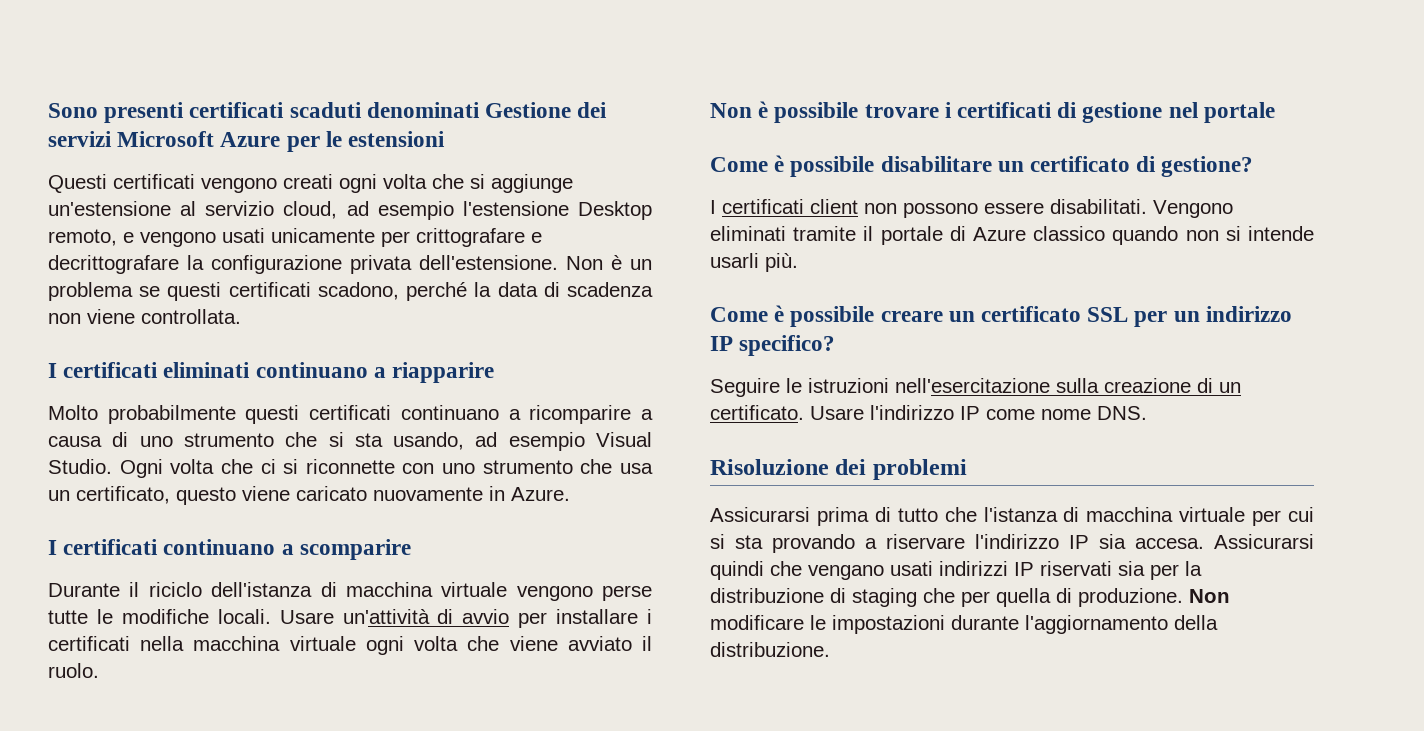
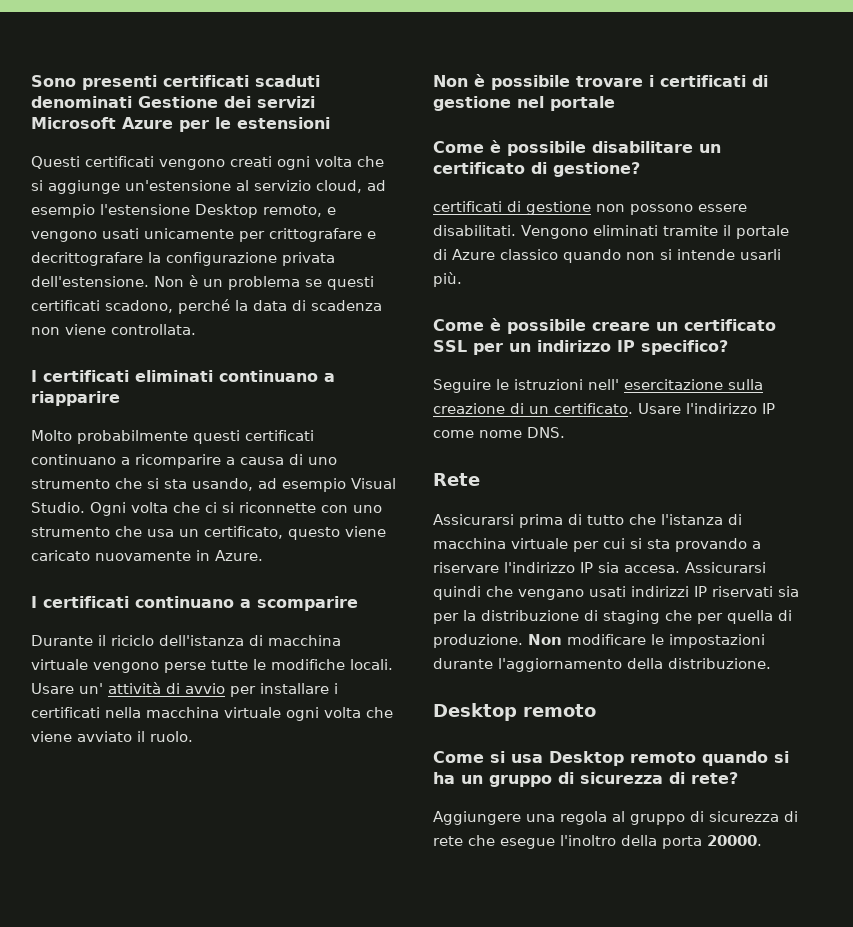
[342,609,430,624] un'attività -> [79,682,161,694] un' attività
[710,199,858,214] I certificati client -> [433,201,591,215] certificati di gestione
[895,378,1050,393] nell'esercitazione -> [588,379,723,390] nell' esercitazione
[710,459,967,480] Risoluzione dei problemi -> [433,473,480,486] Rete
(830, 649) none -> [433,703,596,721] [433,751,789,766] [433,772,738,787] [433,811,798,825] [433,835,762,849] // Desktop remoto // Come si usa Desktop remoto quando si ha un gruppo di sicurezza di rete? // Aggiungere una regola al gruppo di sicurezza di rete che esegue l'inoltro della porta 20000.

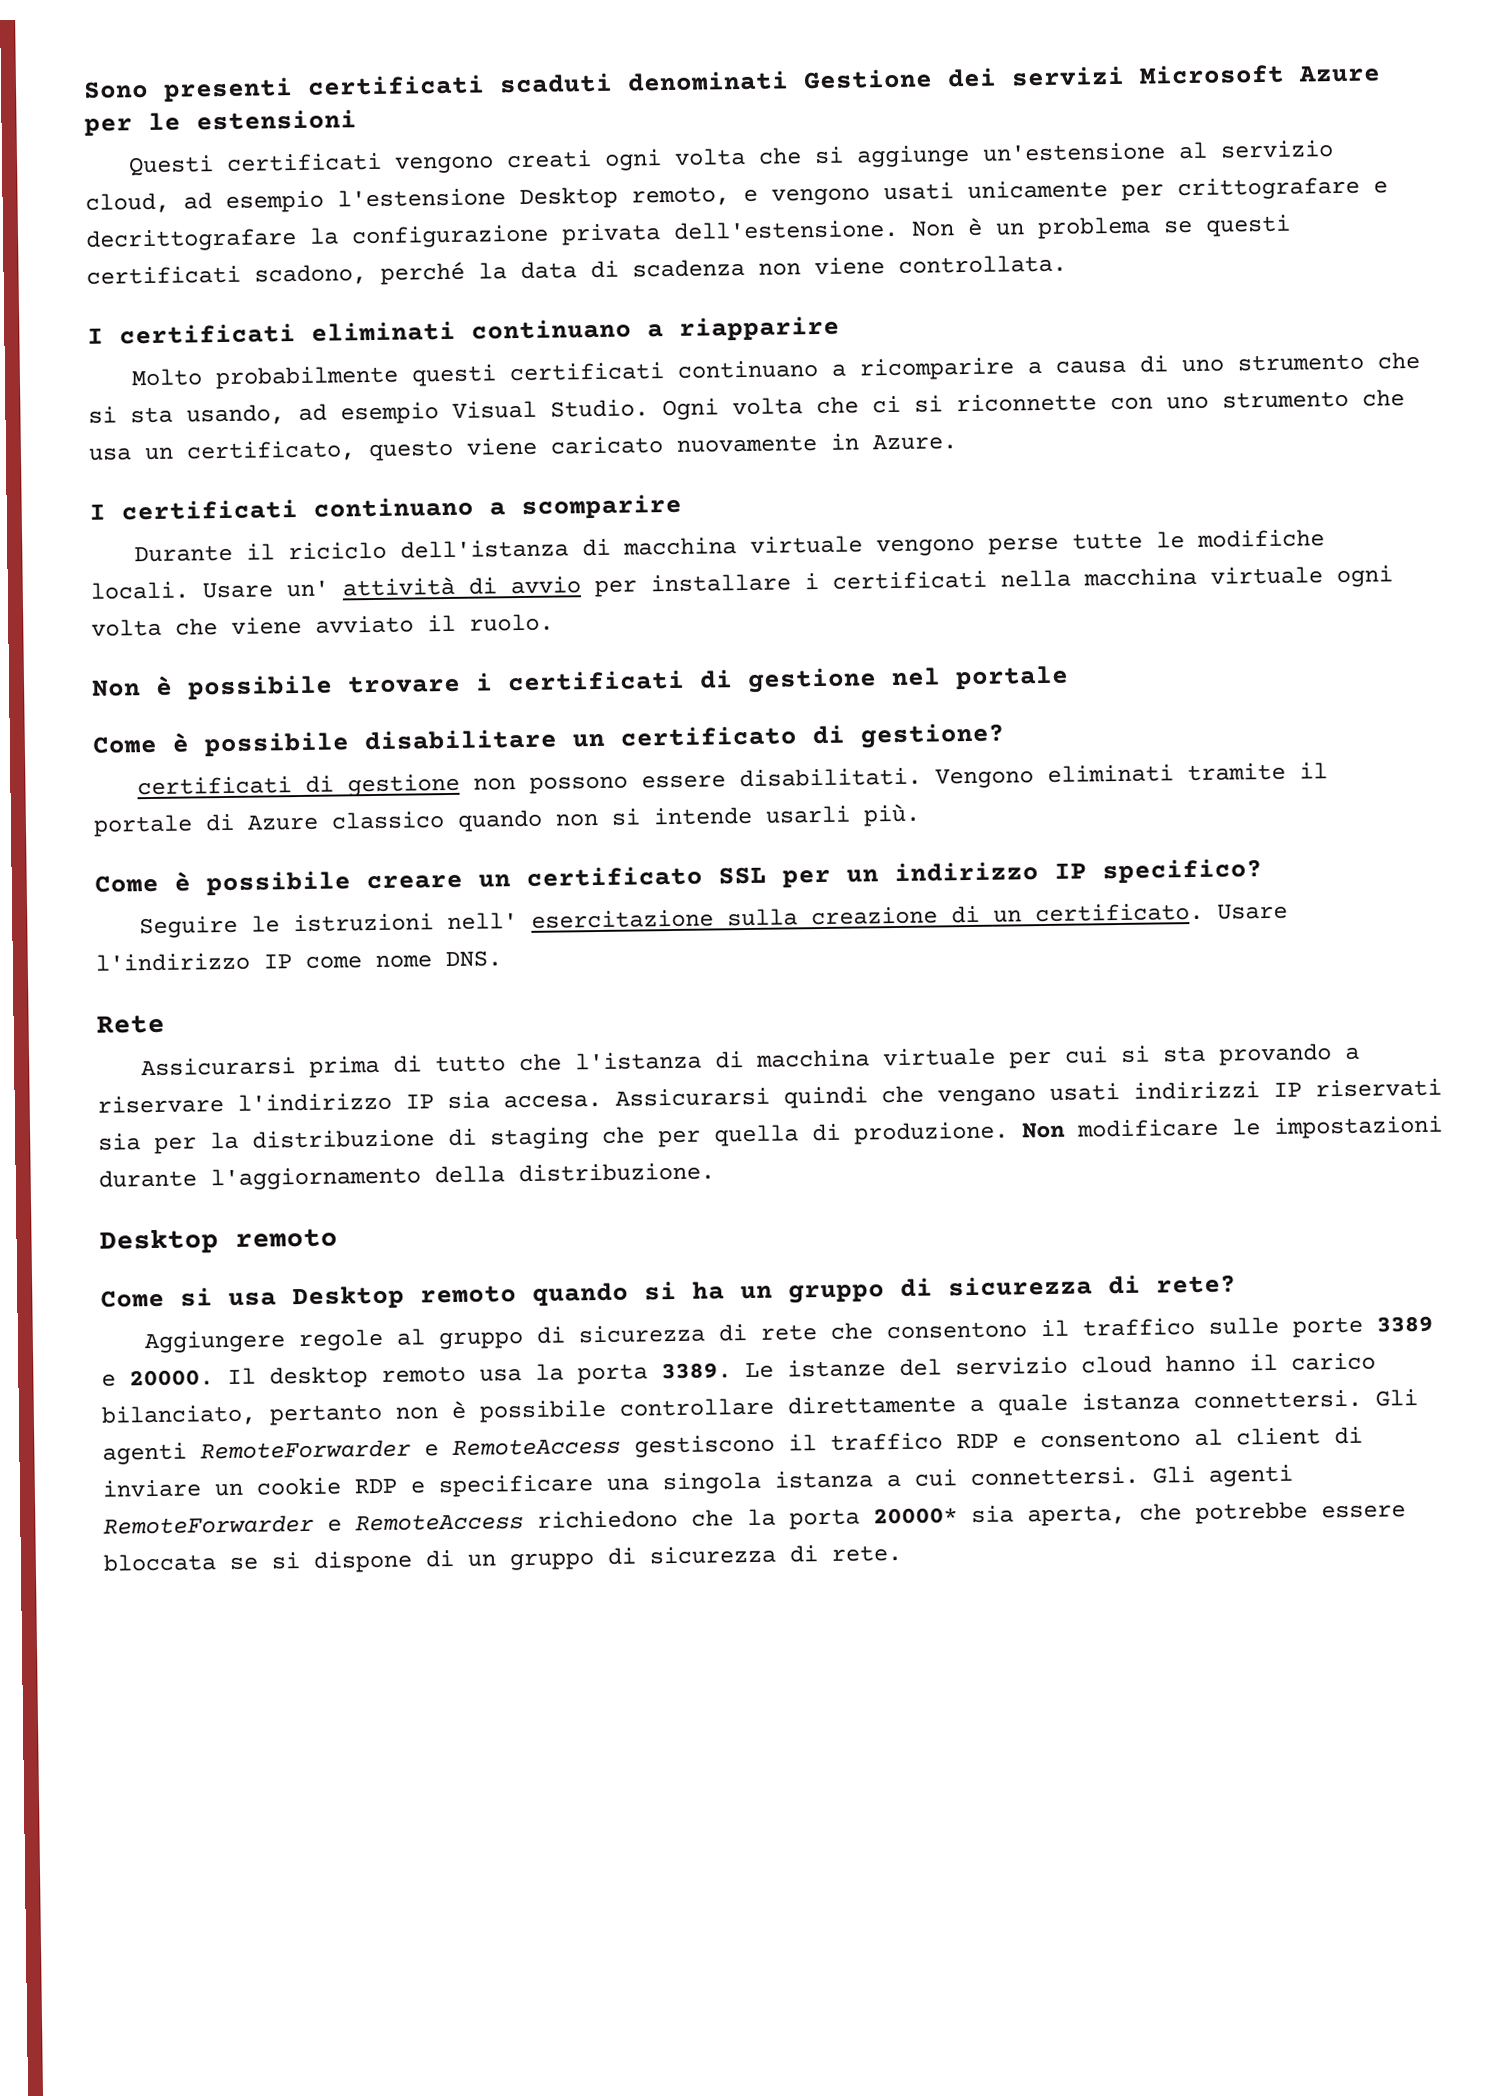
[526,811,607,825] una regola -> [298,1328,385,1352] regole
[500,835,762,849] esegue l'inoltro della porta 20000. -> [886,1315,1434,1340] [101,1352,1376,1389] [101,1389,1418,1427] [102,1426,1363,1465] [102,1464,1293,1498] [103,1501,1406,1535] [103,1544,902,1573] consentono il traffico sulle porte 3389 e 20000. Il desktop remoto usa la porta 3389. Le istanze del servizio cloud hanno il carico bilanciato, pertanto non è possibile controllare direttamente a quale istanza connettersi. Gli agenti RemoteForwarder e RemoteAccess gestiscono il traffico RDP e consentono al client di inviare un cookie RDP e specificare una singola istanza a cui connettersi. Gli agenti RemoteForwarder e RemoteAccess richiedono che la porta 20000* sia aperta, che potrebbe essere bloccata se si dispone di un gruppo di sicurezza di rete.

